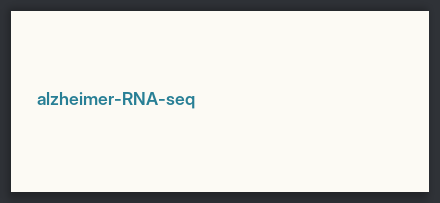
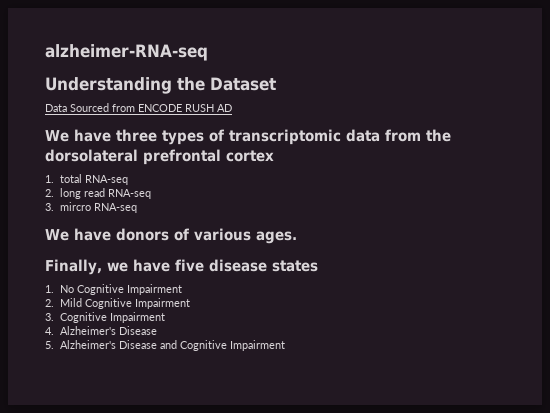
(195, 100) none -> [45,77,276,94] [45,103,232,112] [45,129,451,145] [45,149,274,165] [45,174,128,185] [45,188,151,199] [45,202,137,213] [45,228,297,244] [45,259,318,275] [45,284,182,295] [45,298,190,309] [45,312,165,323] [45,326,157,335] [45,340,285,351] // Understanding the Dataset // Data Sourced from ENCODE RUSH AD // We have three types of transcriptomic data from the dorsolateral prefrontal cortex // 1. total RNA-seq // 2. long read RNA-seq // 3. mircro RNA-seq // We have donors of various ages. // Finally, we have five disease states // 1. No Cognitive Impairment // 2. Mild Cognitive Impairment // 3. Cognitive Impairment // 4. Alzheimer's Disease // 5. Alzheimer's Disease and Cognitive Impairment

